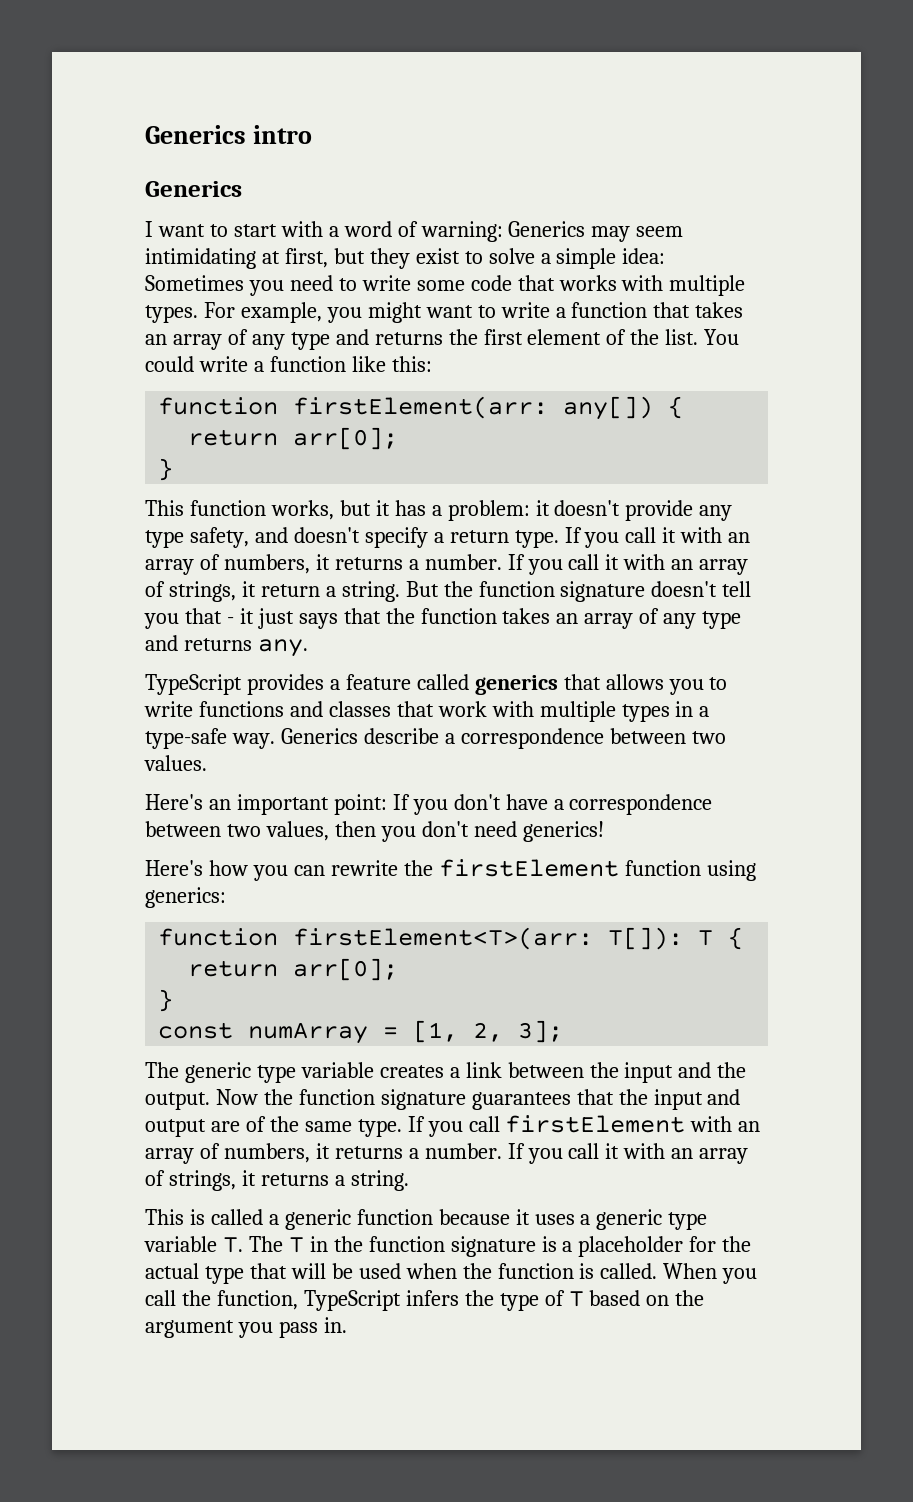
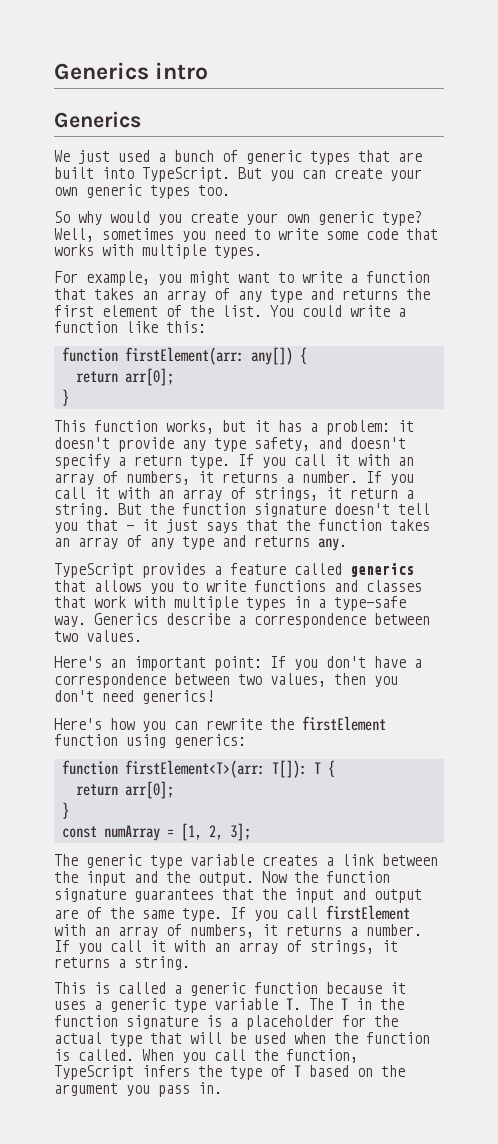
[145,221,684,242] [145,248,666,269] [145,275,244,291] I want to start with a word of warning: Generics may seem intimidating at first, but they exist to solve a simple idea: Sometimes -> [54,150,422,165] [54,167,422,182] [54,184,230,199] [54,211,422,226] [54,228,174,242] We just used a bunch of generic types that are built into TypeScript. But you can create your own generic types too. // So why would you create your own generic type? Well, sometimes
(198, 314) none -> (262, 252) //

